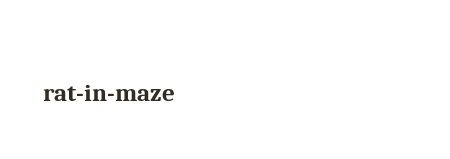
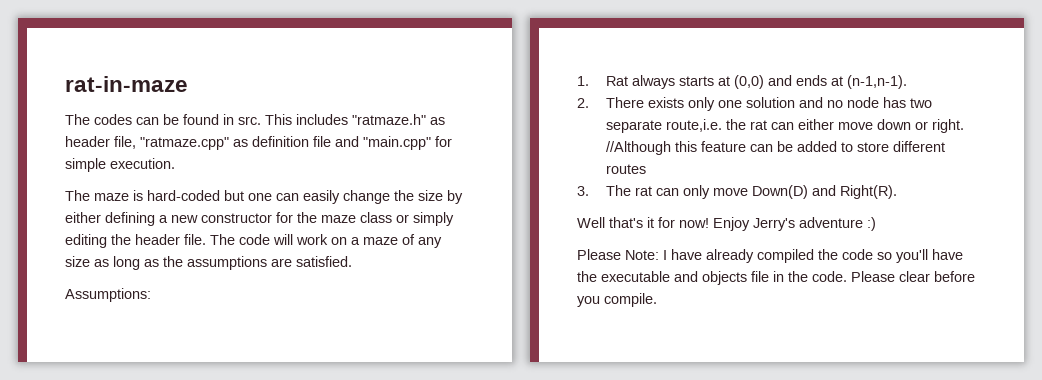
(175, 93) none -> [65,114,445,125] [65,136,452,150] [65,158,175,172] [65,190,463,204] [65,212,454,226] [65,234,442,248] [65,256,352,270] [65,288,151,302] [577,75,907,89] [577,97,932,111] [605,119,964,133] [605,141,945,155] [605,164,646,174] [577,185,897,199] [577,217,876,231] [577,249,963,263] [577,271,975,285] [577,293,657,307] // The codes can be found in src. This includes "ratmaze.h" as header file, "ratmaze.cpp" as definition file and "main.cpp" for simple execution. // The maze is hard-coded but one can easily change the size by either defining a new constructor for the maze class or simply editing the header file. The code will work on a maze of any size as long as the assumptions are satisfied. // Assumptions: // 1. Rat always starts at (0,0) and ends at (n-1,n-1). // 2. There exists only one solution and no node has two separate route,i.e. the rat can either move down or right. //Although this feature can be added to store different routes // 3. The rat can only move Down(D) and Right(R). // Well that's it for now! Enjoy Jerry's adventure :) // Please Note: I have already compiled the code so you'll have the executable and objects file in the code. Please clear before you compile.

